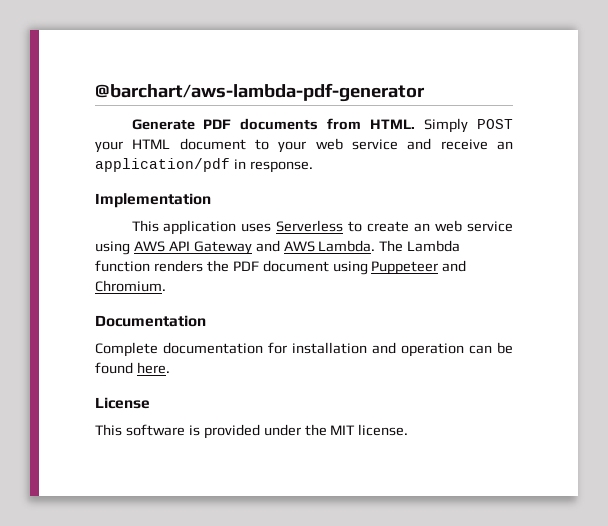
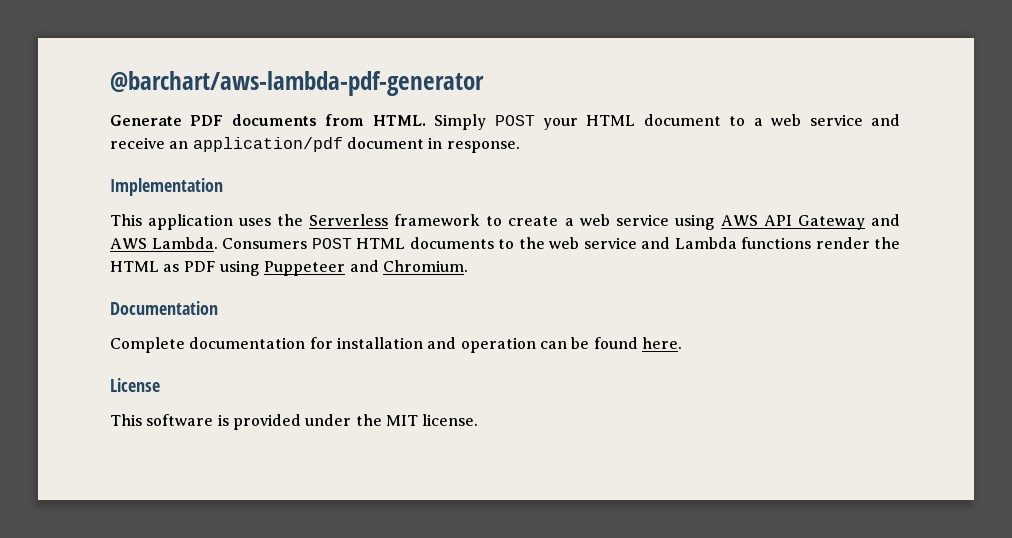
[278,141,307,153] your -> [753,118,763,126] a
(230, 165) none -> [346,137,424,149] document
[276,220,344,232] Serverless -> [277,214,481,226] the Serverless framework
[414,223,431,232] an -> [564,218,574,226] a
[379,240,461,252] [95,260,329,272] The Lambda function renders the PDF document -> [222,237,900,249] [110,261,216,272] Consumers POST HTML documents to the web service and Lambda functions render the HTML as PDF

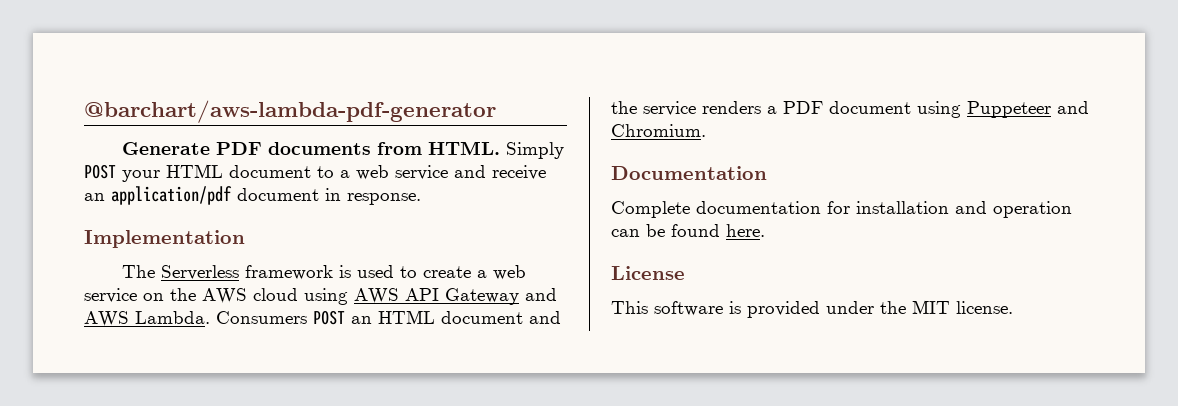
[110,214,481,230] This application uses the Serverless framework -> [121,265,394,280] The Serverless framework is used
(669, 220) none -> [143,288,298,304] on the AWS cloud
[356,237,900,249] [110,261,216,272] HTML documents to the web service and Lambda functions render the HTML as PDF -> [351,310,561,324] [611,101,911,116] an HTML document and the service renders a PDF document

